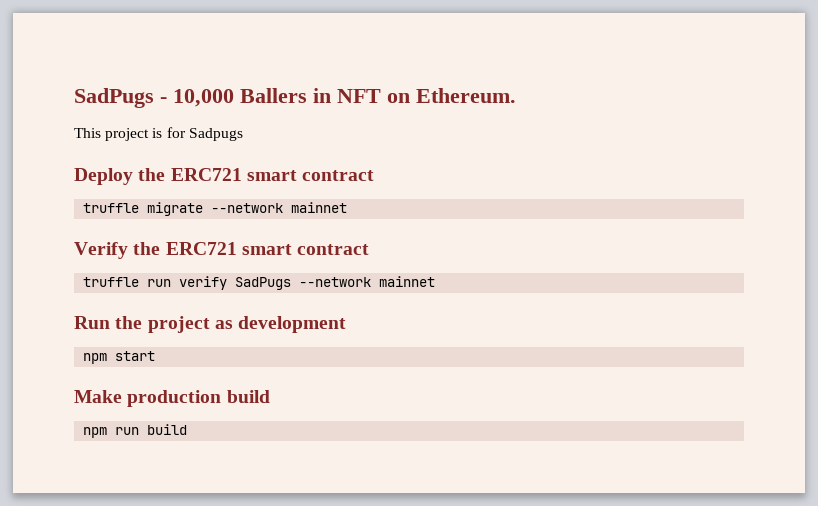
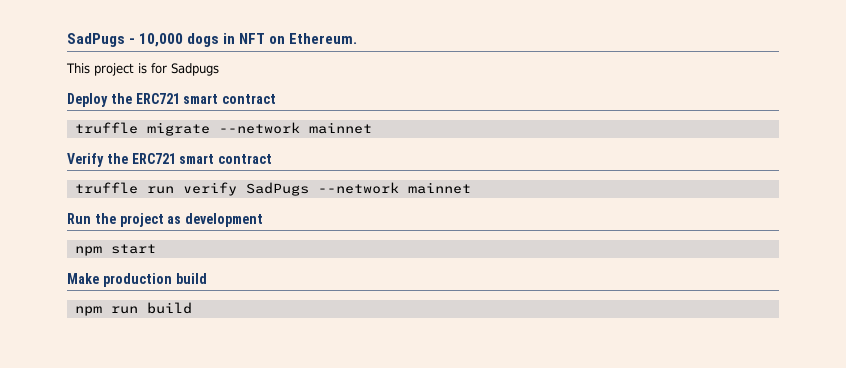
[240,88,307,103] Ballers -> [187,33,220,47] dogs

